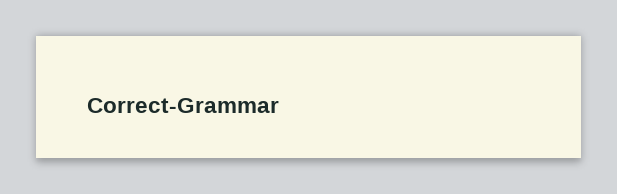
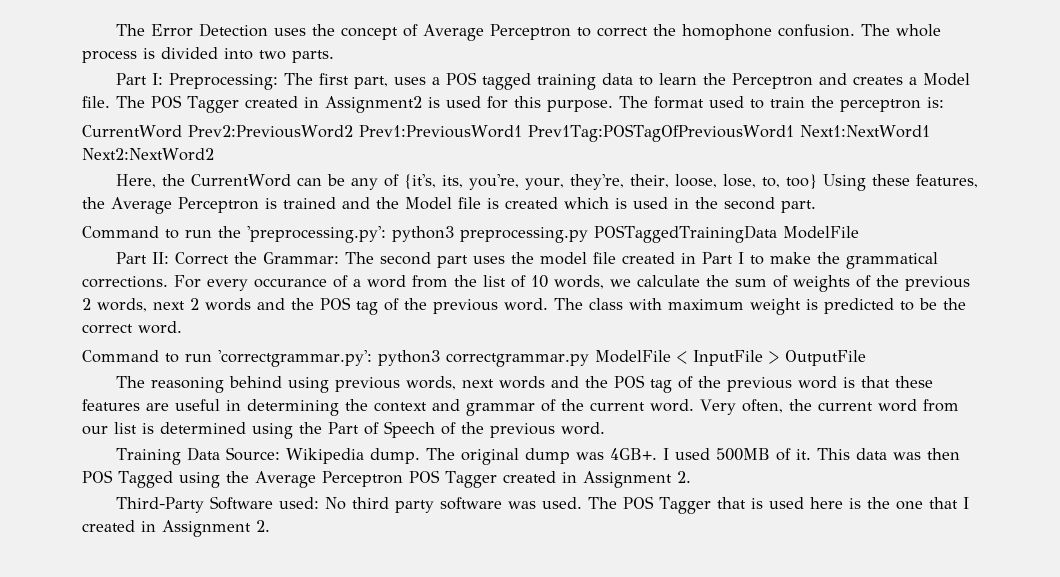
[87,98,279,113] Correct-Grammar -> [115,23,941,41] [82,47,334,63] [115,72,970,90] [82,95,944,113] [82,124,930,142] [82,148,214,161] [115,174,978,191] [82,197,816,214] [82,225,859,243] [115,252,938,269] [82,275,970,292] [82,297,966,315] [82,321,182,334] [82,350,866,367] [115,375,933,393] [82,399,959,416] [82,421,605,439] [115,447,960,465] [82,470,691,488] [115,496,969,514] [82,520,270,537] The Error Detection uses the concept of Average Perceptron to correct the homophone confusion. The whole process is divided into two parts. // Part I: Preprocessing: The first part, uses a POS tagged training data to learn the Perceptron and creates a Model file. The POS Tagger created in Assignment2 is used for this purpose. The format used to train the perceptron is: // CurrentWord Prev2:PreviousWord2 Prev1:PreviousWord1 Prev1Tag:POSTagOfPreviousWord1 Next1:NextWord1 Next2:NextWord2 // Here, the CurrentWord can be any of {it's, its, you're, your, they're, their, loose, lose, to, too} Using these features, the Average Perceptron is trained and the Model file is created which is used in the second part. // Command to run the 'preprocessing.py': python3 preprocessing.py POSTaggedTrainingData ModelFile // Part II: Correct the Grammar: The second part uses the model file created in Part I to make the grammatical corrections. For every occurance of a word from the list of 10 words, we calculate the sum of weights of the previous 2 words, next 2 words and the POS tag of the previous word. The class with maximum weight is predicted to be the correct word. // Command to run 'correctgrammar.py': python3 correctgrammar.py ModelFile < InputFile > OutputFile // The reasoning behind using previous words, next words and the POS tag of the previous word is that these features are useful in determining the context and grammar of the current word. Very often, the current word from our list is determined using the Part of Speech of the previous word. // Training Data Source: Wikipedia dump. The original dump was 4GB+. I used 500MB of it. This data was then POS Tagged using the Average Perceptron POS Tagger created in Assignment 2. // Third-Party Software used: No third party software was used. The POS Tagger that is used here is the one that I created in Assignment 2.

